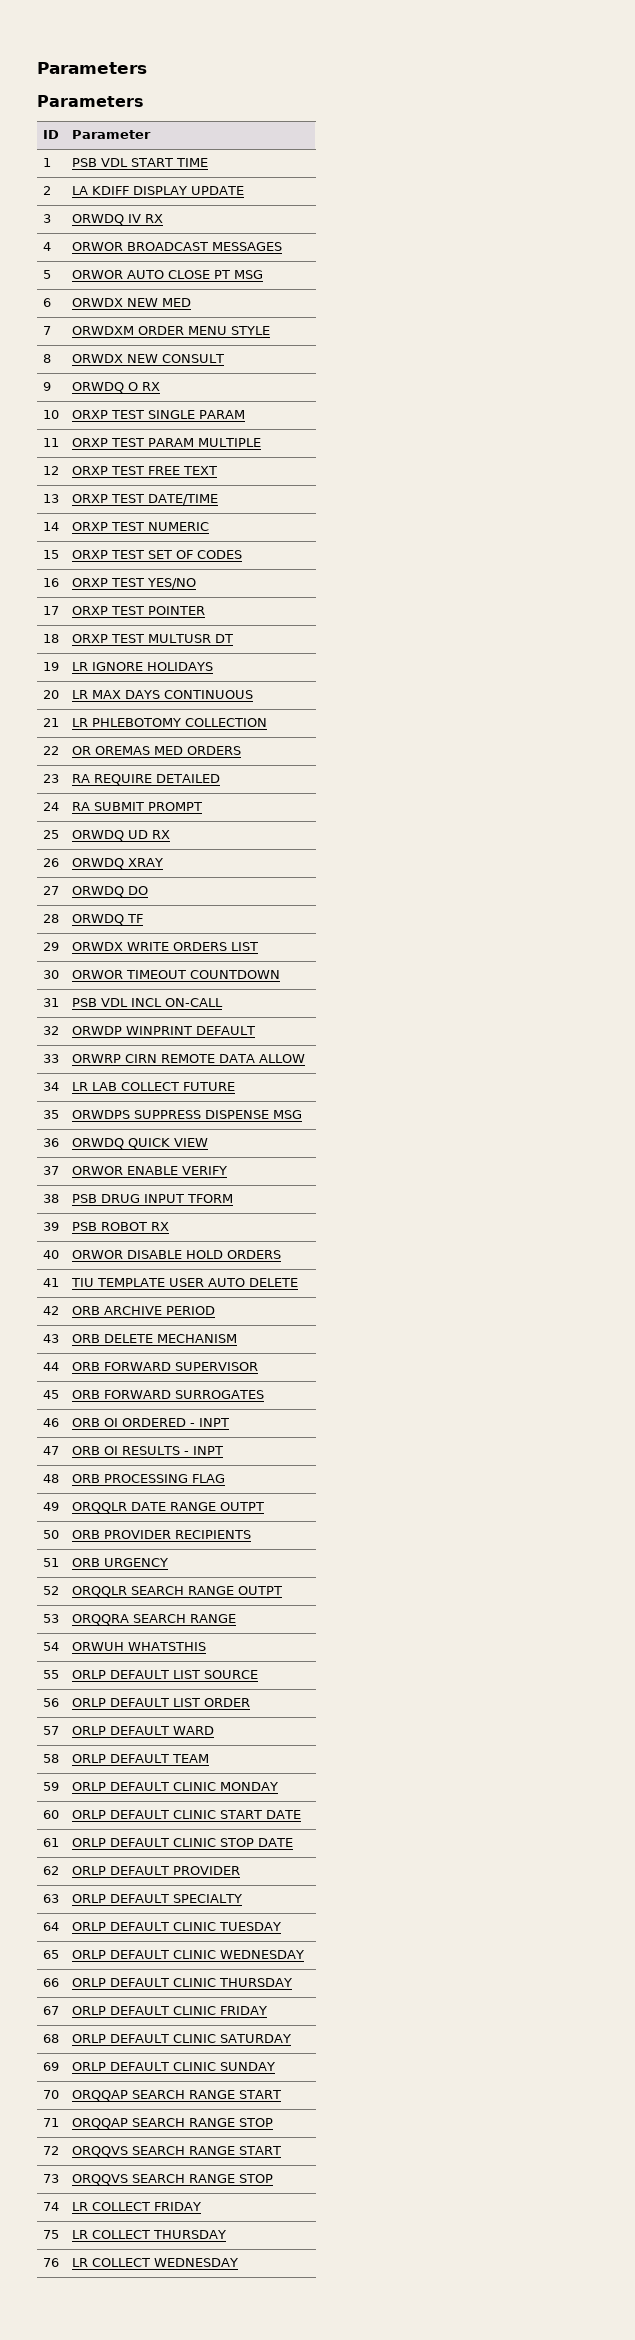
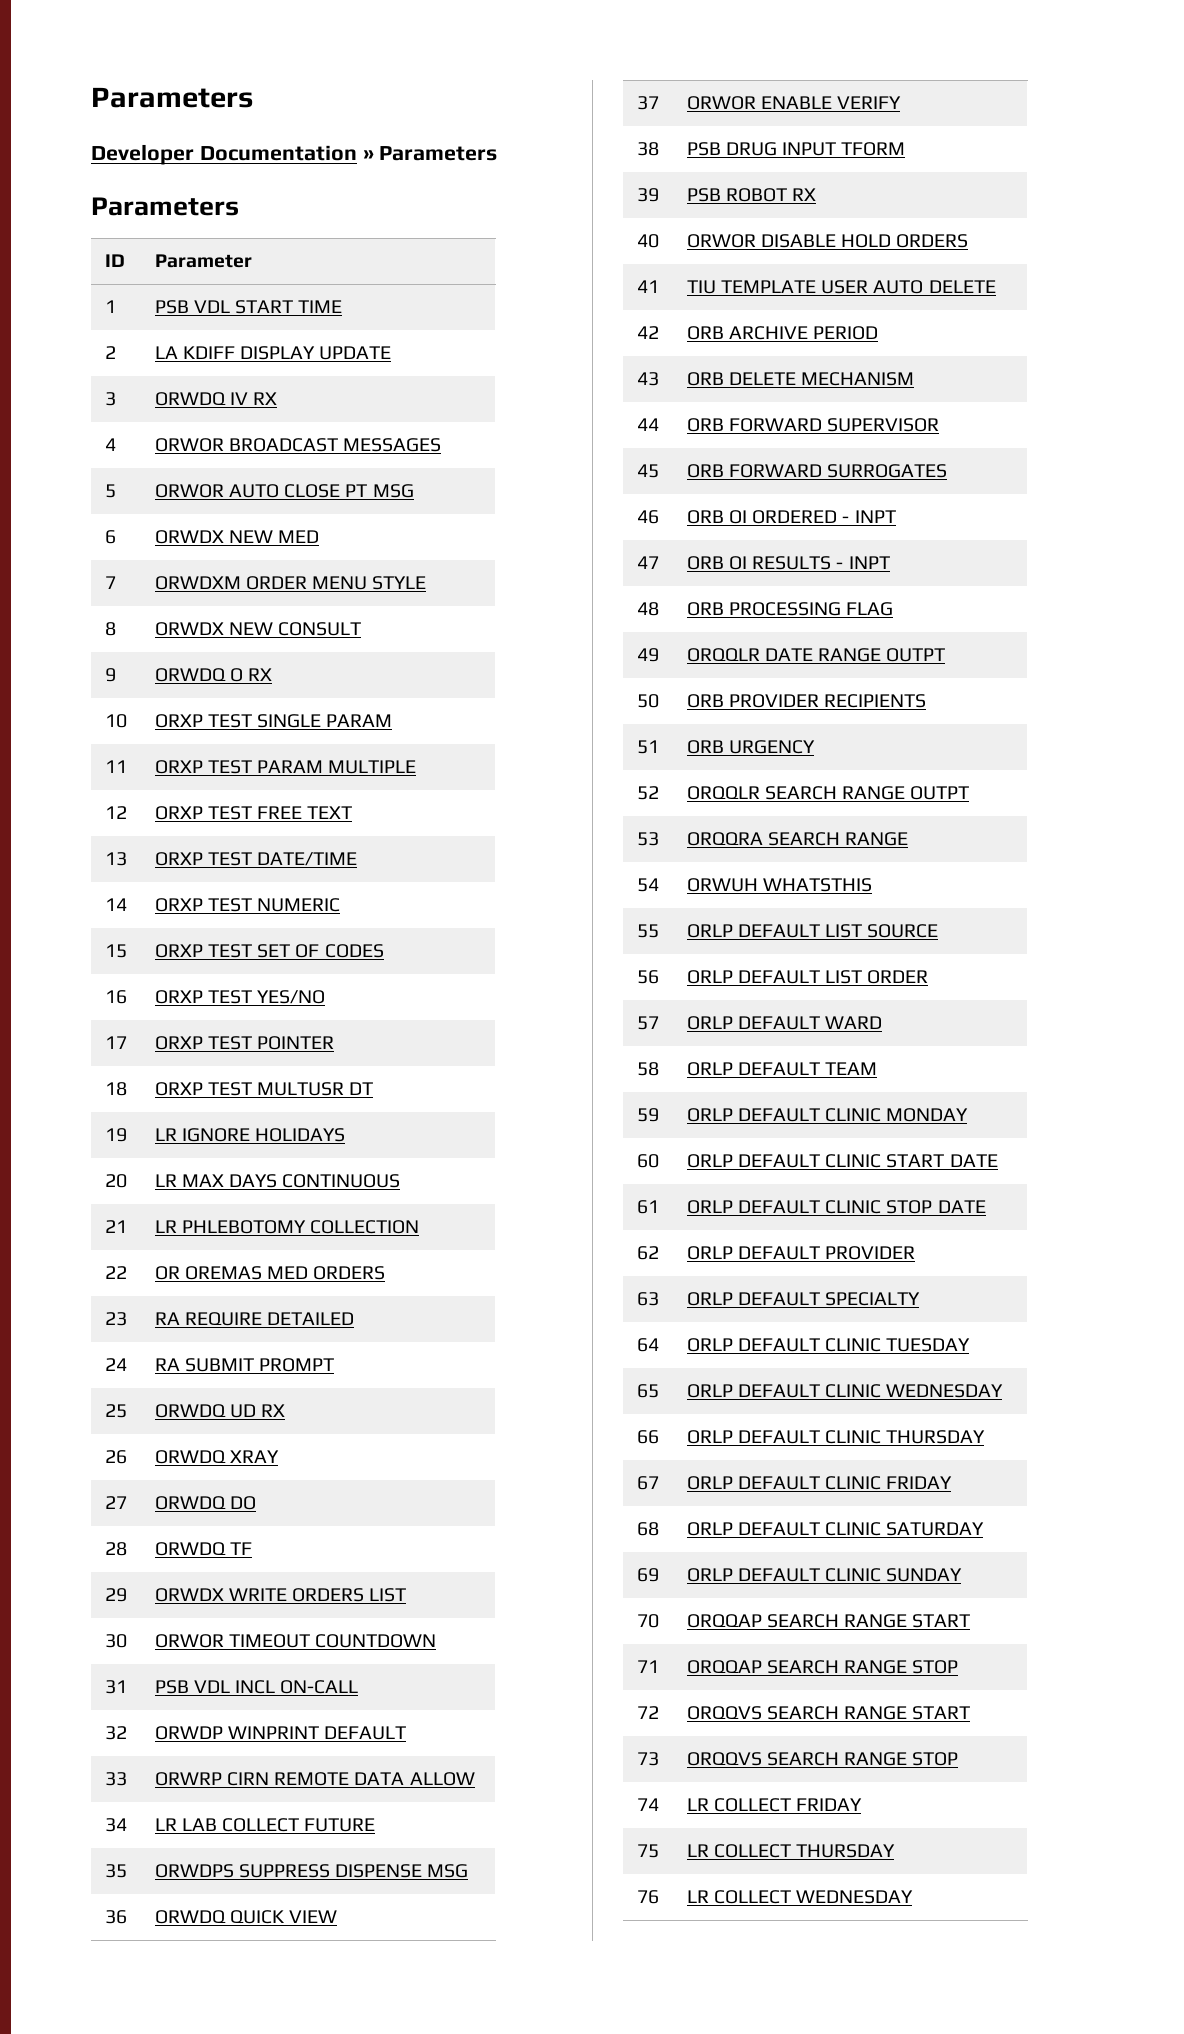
[37,62,147,74] Parameters -> [91,87,253,108] [91,144,498,165] Parameters // Developer Documentation » Parameters

